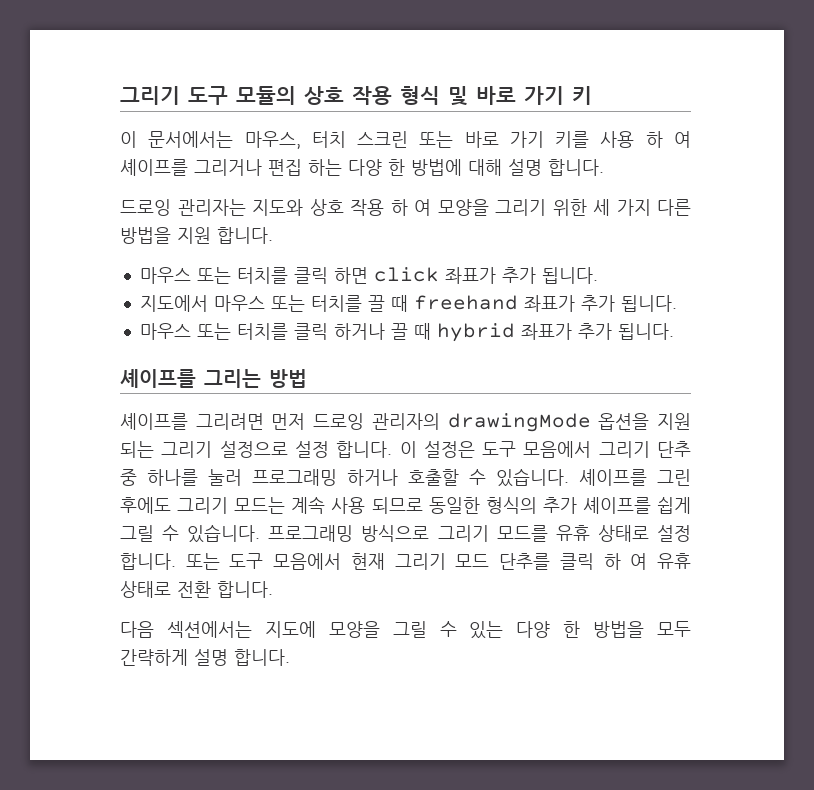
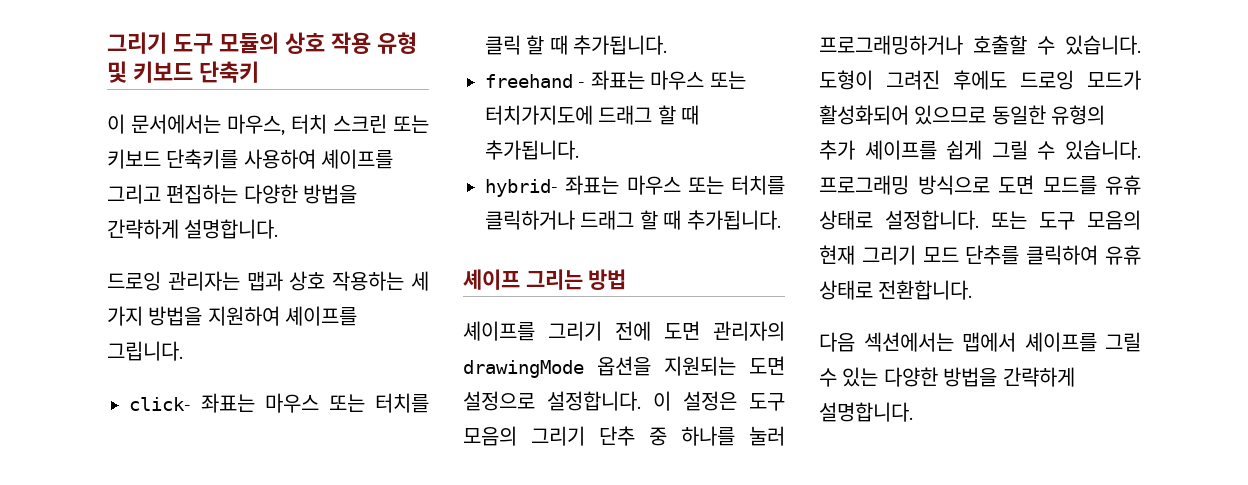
[400,86,592,106] 형식 및 바로 가기 키 -> [376,32,417,54] [107,61,259,83] 유형 및 키보드 단축키
[464,131,691,148] [120,159,604,176] [120,199,691,216] [120,227,273,244] [139,267,598,284] [139,295,677,312] [139,323,674,342] [120,369,307,388] [120,413,691,432] [120,441,393,458] 바로 가기 키를 사용 하 여 셰이프를 그리거나 편집 하는 다양 한 방법에 대해 설명 합니다. // 드로잉 관리자는 지도와 상호 작용 하 여 모양을 그리기 위한 세 가지 다른 방법을 지원 합니다. // 마우스 또는 터치를 클릭 하면 click 좌표가 추가 됩니다. // 지도에서 마우스 또는 터치를 끌 때 freehand 좌표가 추가 됩니다. // 마우스 또는 터치를 클릭 하거나 끌 때 hybrid 좌표가 추가 됩니다. // 셰이프를 그리는 방법 // 셰이프를 그리려면 먼저 드로잉 관리자의 drawingMode 옵션을 지원 되는 그리기 설정으로 설정 합니다. -> [107,149,394,169] [107,184,358,204] [107,219,279,239] [107,271,430,291] [107,306,358,326] [107,341,183,361] [129,393,429,413] [485,35,668,55] [485,70,746,90] [485,105,700,125] [485,140,579,160] [485,175,785,197] [485,210,781,230] [463,269,627,290] [463,321,785,341] [463,356,785,378] [463,391,641,411] 키보드 단축키를 사용하여 셰이프를 그리고 편집하는 다양한 방법을 간략하게 설명합니다. // 드로잉 관리자는 맵과 상호 작용하는 세 가지 방법을 지원하여 셰이프를 그립니다. // click- 좌표는 마우스 또는 터치를 클릭 할 때 추가됩니다. // freehand - 좌표는 마우스 또는 터치가지도에 드래그 할 때 추가됩니다. // hybrid- 좌표는 마우스 또는 터치를 클릭하거나 드래그 할 때 추가됩니다. // 셰이프 그리는 방법 // 셰이프를 그리기 전에 도면 관리자의 drawingMode 옵션을 지원되는 도면 설정으로 설정합니다.
[523,441,592,458] 모음에서 -> [463,426,517,446] 모음의
[252,469,398,486] 프로그래밍 하거나 -> [819,35,963,55] 프로그래밍하거나
[579,469,691,486] [120,496,537,514] 셰이프를 그린 후에도 그리기 모드는 계속 사용 되므로 동일한 형식의 -> [819,70,1141,90] [819,105,1106,125] 도형이 그려진 후에도 드로잉 모드가 활성화되어 있으므로 동일한 유형의
[437,525,489,542] 그리기 -> [998,175,1034,194] 도면
[656,525,691,542] [120,553,176,570] 설정 합니다. -> [885,210,979,230] 설정합니다.
[273,553,342,570] 모음에서 -> [1087,210,1141,230] 모음의
[559,553,692,570] [120,581,273,598] 클릭 하 여 유휴 상태로 전환 합니다. -> [1026,245,1141,265] [819,280,973,300] 클릭하여 유휴 상태로 전환합니다.
[264,621,380,638] 지도에 모양을 -> [962,332,1097,352] 맵에서 셰이프를
[516,621,691,638] [120,649,290,666] 다양 한 방법을 모두 간략하게 설명 합니다. -> [883,367,1075,387] [819,402,913,422] 다양한 방법을 간략하게 설명합니다.

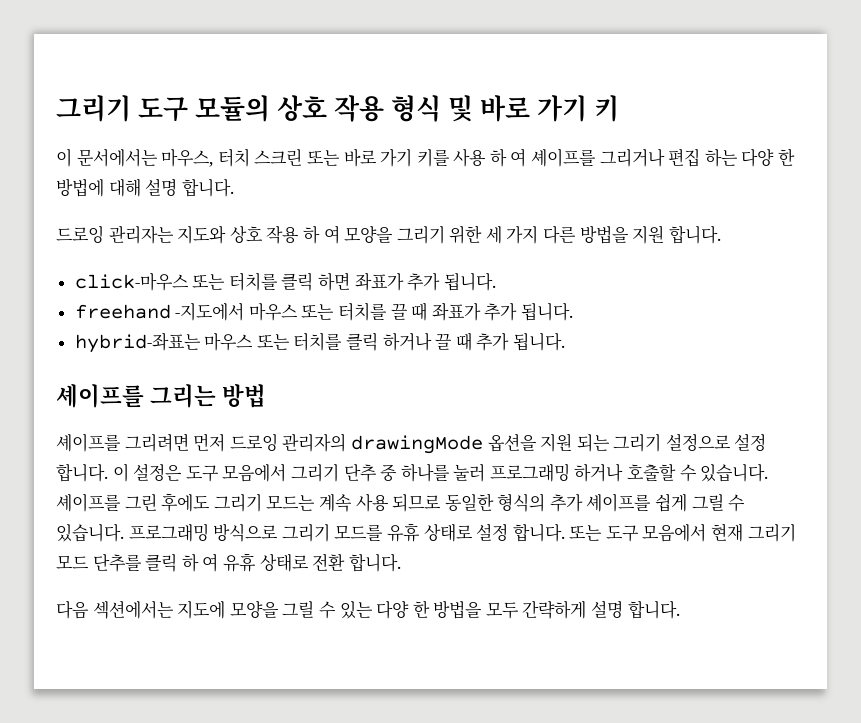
[376,32,417,54] [107,61,259,83] 유형 및 키보드 단축키 -> [391,95,620,122] 형식 및 바로 가기 키
[107,149,394,169] [107,184,358,204] [107,219,279,239] [107,271,430,291] [107,306,358,326] [107,341,183,361] [129,393,429,413] [485,35,668,55] [485,70,746,90] [485,105,700,125] [485,140,579,160] [485,175,785,197] [485,210,781,230] [463,269,627,290] [463,321,785,341] [463,356,785,378] [463,391,641,411] 키보드 단축키를 사용하여 셰이프를 그리고 편집하는 다양한 방법을 간략하게 설명합니다. // 드로잉 관리자는 맵과 상호 작용하는 세 가지 방법을 지원하여 셰이프를 그립니다. // click- 좌표는 마우스 또는 터치를 클릭 할 때 추가됩니다. // freehand - 좌표는 마우스 또는 터치가지도에 드래그 할 때 추가됩니다. // hybrid- 좌표는 마우스 또는 터치를 클릭하거나 드래그 할 때 추가됩니다. // 셰이프 그리는 방법 // 셰이프를 그리기 전에 도면 관리자의 drawingMode 옵션을 지원되는 도면 설정으로 설정합니다. -> [343,148,796,167] [56,178,234,197] [56,225,721,244] [74,272,496,291] [74,302,574,321] [74,332,566,353] [56,384,267,408] [56,433,767,454] [56,464,108,482] 바로 가기 키를 사용 하 여 셰이프를 그리거나 편집 하는 다양 한 방법에 대해 설명 합니다. // 드로잉 관리자는 지도와 상호 작용 하 여 모양을 그리기 위한 세 가지 다른 방법을 지원 합니다. // click-마우스 또는 터치를 클릭 하면 좌표가 추가 됩니다. // freehand -지도에서 마우스 또는 터치를 끌 때 좌표가 추가 됩니다. // hybrid-좌표는 마우스 또는 터치를 클릭 하거나 끌 때 추가 됩니다. // 셰이프를 그리는 방법 // 셰이프를 그리려면 먼저 드로잉 관리자의 drawingMode 옵션을 지원 되는 그리기 설정으로 설정 합니다.
[463,426,517,446] 모음의 -> [222,463,287,482] 모음에서
[819,35,963,55] 프로그래밍하거나 -> [489,463,624,482] 프로그래밍 하거나
[819,70,1141,90] [819,105,1106,125] 도형이 그려진 후에도 드로잉 모드가 활성화되어 있으므로 동일한 유형의 -> [56,493,546,512] 셰이프를 그린 후에도 그리기 모드는 계속 사용 되므로 동일한 형식의
[998,175,1034,194] 도면 -> [281,524,330,542] 그리기
[885,210,979,230] 설정합니다. -> [476,523,565,542] 설정 합니다.
[1087,210,1141,230] 모음의 -> [642,523,707,542] 모음에서
[1026,245,1141,265] [819,280,973,300] 클릭하여 유휴 상태로 전환합니다. -> [145,553,401,572] 클릭 하 여 유휴 상태로 전환 합니다.
[962,332,1097,352] 맵에서 셰이프를 -> [177,601,279,619] 지도에 모양을
[883,367,1075,387] [819,402,913,422] 다양한 방법을 간략하게 설명합니다. -> [376,600,680,619] 다양 한 방법을 모두 간략하게 설명 합니다.

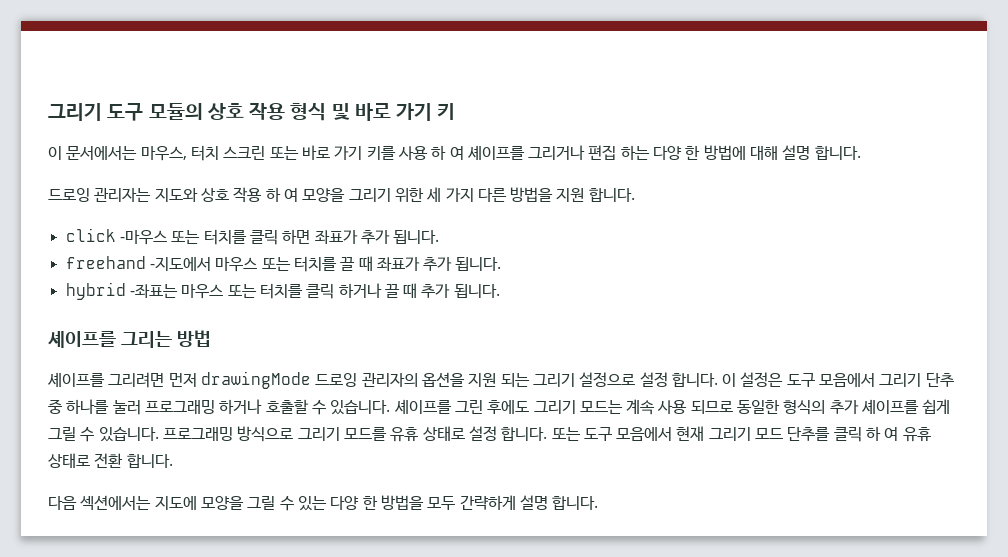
[74,273,189,291] click-마우스 -> [65,228,167,245] click -마우스
[74,332,201,353] hybrid-좌표는 -> [65,282,178,300] hybrid -좌표는
(226, 442) none -> [200,371,311,389] drawingMode
[350,435,483,454] drawingMode -> (418, 380) none

